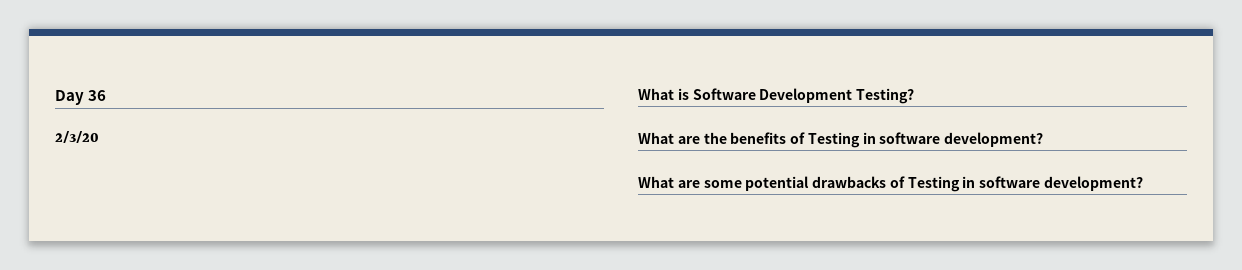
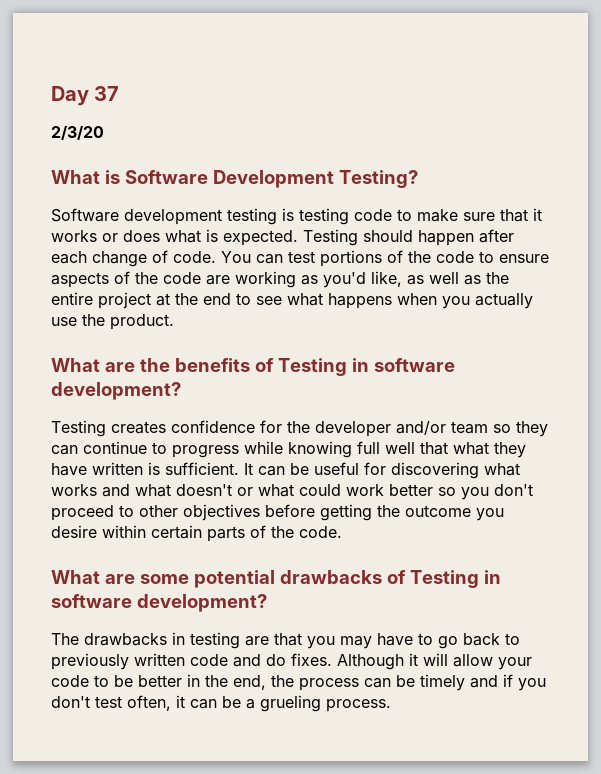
[88,90,107,101] 36 -> [94,86,120,101] 37
(915, 96) none -> [51,208,542,225] [51,229,514,246] [51,250,549,267] [51,271,509,288] [51,292,533,309] [51,314,174,330] // Software development testing is testing code to make sure that it works or does what is expected. Testing should happen after each change of code. You can test portions of the code to ensure aspects of the code are working as you'd like, as well as the entire project at the end to see what happens when you actually use the product.
(1044, 139) none -> [51,420,548,437] [51,441,526,458] [51,462,520,479] [51,484,533,500] [51,504,504,521] [51,525,342,542] // Testing creates confidence for the developer and/or team so they can continue to progress while knowing full well that what they have written is sufficient. It can be useful for discovering what works and what doesn't or what could work better so you don't proceed to other objectives before getting the outcome you desire within certain parts of the code.
(1144, 183) none -> [51,632,520,649] [51,653,532,670] [51,674,546,691] [51,695,391,712] // The drawbacks in testing are that you may have to go back to previously written code and do fixes. Although it will allow your code to be better in the end, the process can be timely and if you don't test often, it can be a grueling process.

